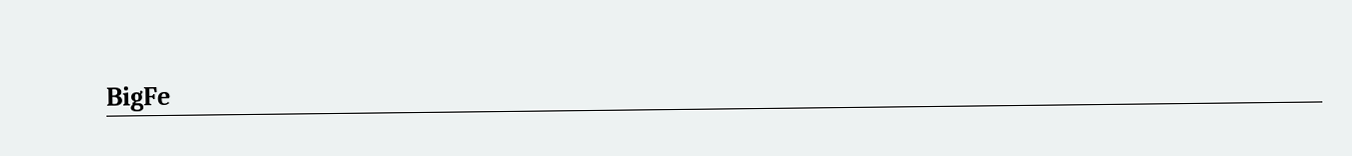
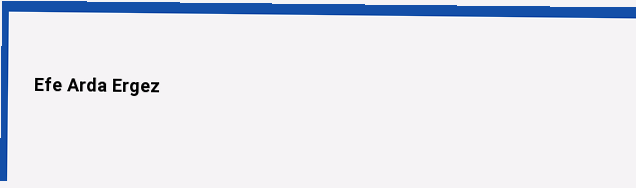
[106,85,171,112] BigFe -> [34,76,161,97] Efe Arda Ergez

